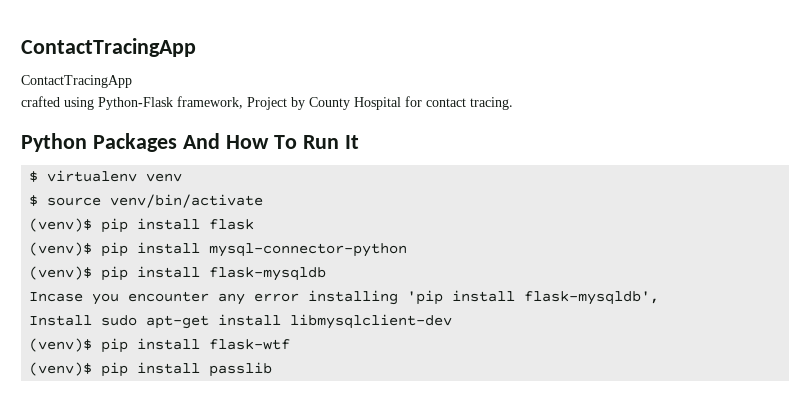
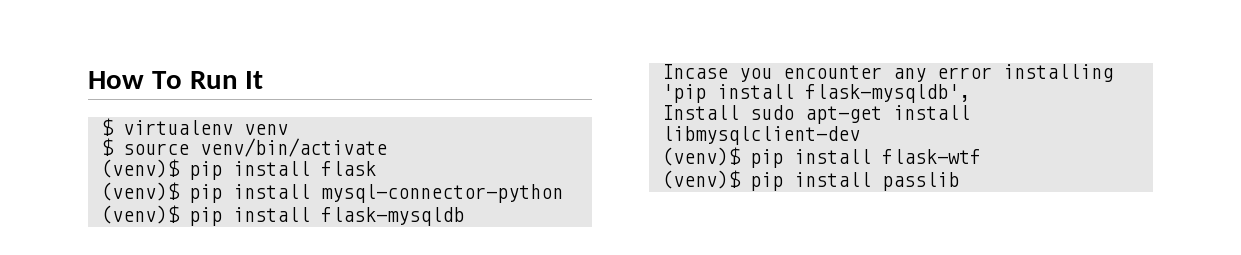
[21,38,196,57] [21,75,132,88] [21,96,513,110] [21,133,220,152] ContactTracingApp // ContactTracingApp // crafted using Python-Flask framework, Project by County Hospital for contact tracing. // Python Packages And -> (88, 80) none

